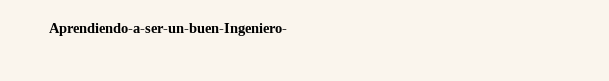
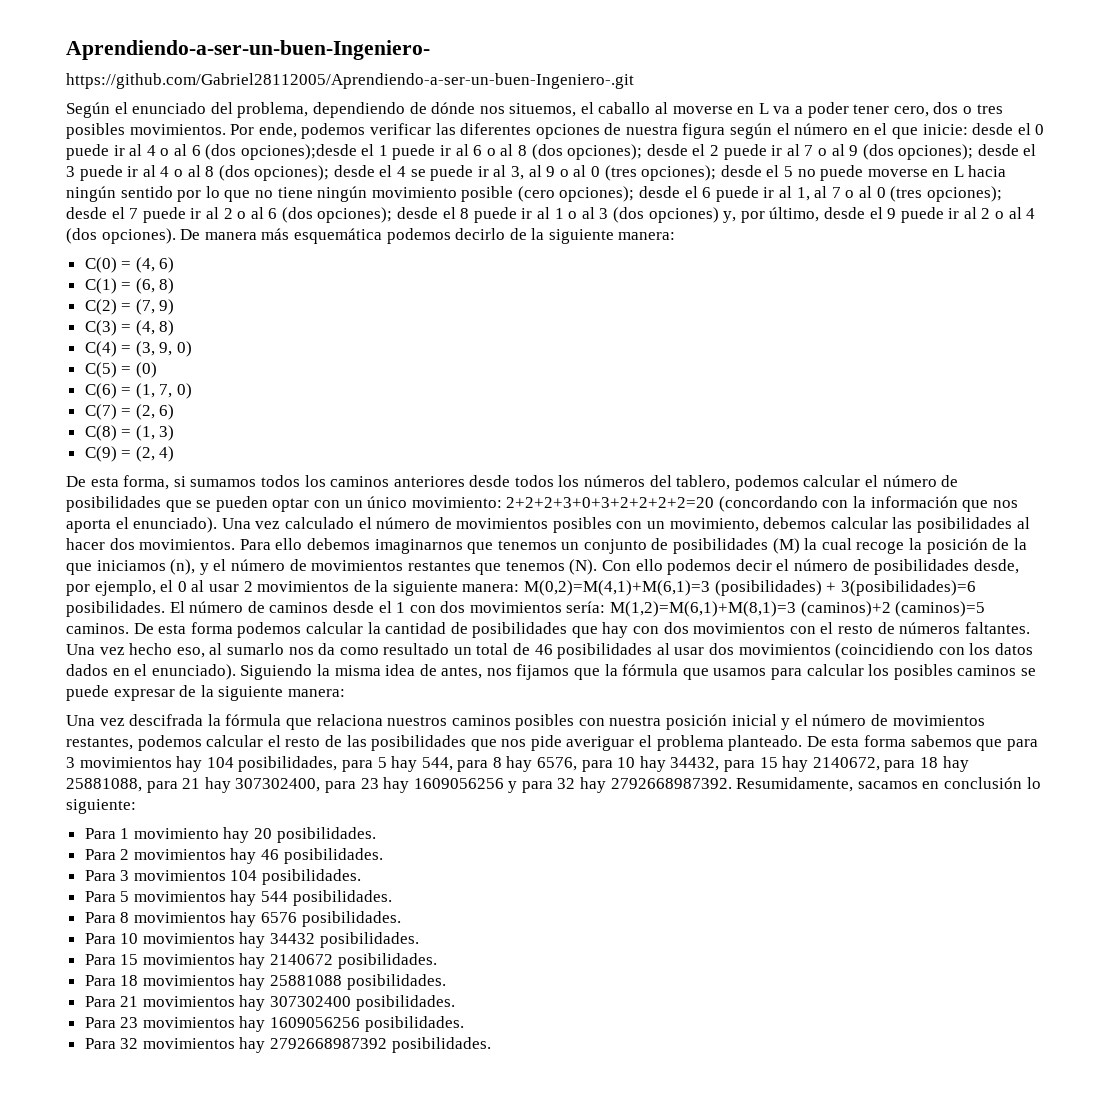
(287, 29) none -> [66,73,634,89] [66,102,1003,118] [66,123,1045,139] [66,144,1037,160] [66,165,1007,181] [66,186,1002,202] [66,207,1036,223] [66,228,676,244] [84,257,175,273] [84,278,175,294] [84,299,175,315] [84,320,175,336] [84,341,193,357] [84,362,157,378] [84,383,193,399] [84,404,175,420] [84,425,175,441] [84,446,175,462] [66,475,959,491] [66,496,1018,512] [66,517,1030,533] [66,538,1027,554] [66,559,1019,575] [66,580,976,596] [66,601,986,617] [66,622,1030,638] [66,643,1033,659] [66,664,1036,680] [66,685,345,701] [66,714,985,730] [66,735,1038,751] [66,756,969,772] [66,777,1041,793] [66,799,136,814] [84,827,376,843] [84,848,383,864] [84,869,362,885] [84,890,392,906] [84,911,401,927] [84,932,419,948] [84,953,437,969] [84,974,446,990] [84,995,455,1011] [84,1016,464,1032] [84,1037,491,1053] // https://github.com/Gabriel28112005/Aprendiendo-a-ser-un-buen-Ingeniero-.git // Según el enunciado del problema, dependiendo de dónde nos situemos, el caballo al moverse en L va a poder tener cero, dos o tres posibles movimientos. Por ende, podemos verificar las diferentes opciones de nuestra figura según el número en el que inicie: desde el 0 puede ir al 4 o al 6 (dos opciones);desde el 1 puede ir al 6 o al 8 (dos opciones); desde el 2 puede ir al 7 o al 9 (dos opciones); desde el 3 puede ir al 4 o al 8 (dos opciones); desde el 4 se puede ir al 3, al 9 o al 0 (tres opciones); desde el 5 no puede moverse en L hacia ningún sentido por lo que no tiene ningún movimiento posible (cero opciones); desde el 6 puede ir al 1, al 7 o al 0 (tres opciones); desde el 7 puede ir al 2 o al 6 (dos opciones); desde el 8 puede ir al 1 o al 3 (dos opciones) y, por último, desde el 9 puede ir al 2 o al 4 (dos opciones). De manera más esquemática podemos decirlo de la siguiente manera: // C(0) = (4, 6) // C(1) = (6, 8) // C(2) = (7, 9) // C(3) = (4, 8) // C(4) = (3, 9, 0) // C(5) = (0) // C(6) = (1, 7, 0) // C(7) = (2, 6) // C(8) = (1, 3) // C(9) = (2, 4) // De esta forma, si sumamos todos los caminos anteriores desde todos los números del tablero, podemos calcular el número de posibilidades que se pueden optar con un único movimiento: 2+2+2+3+0+3+2+2+2+2=20 (concordando con la información que nos aporta el enunciado). Una vez calculado el número de movimientos posibles con un movimiento, debemos calcular las posibilidades al hacer dos movimientos. Para ello debemos imaginarnos que tenemos un conjunto de posibilidades (M) la cual recoge la posición de la que iniciamos (n), y el número de movimientos restantes que tenemos (N). Con ello podemos decir el número de posibilidades desde, por ejemplo, el 0 al usar 2 movimientos de la siguiente manera: M(0,2)=M(4,1)+M(6,1)=3 (posibilidades) + 3(posibilidades)=6 posibilidades. El número de caminos desde el 1 con dos movimientos sería: M(1,2)=M(6,1)+M(8,1)=3 (caminos)+2 (caminos)=5 caminos. De esta forma podemos calcular la cantidad de posibilidades que hay con dos movimientos con el resto de números faltantes. Una vez hecho eso, al sumarlo nos da como resultado un total de 46 posibilidades al usar dos movimientos (coincidiendo con los datos dados en el enunciado). Siguiendo la misma idea de antes, nos fijamos que la fórmula que usamos para calcular los posibles caminos se puede expresar de la siguiente manera: // Una vez descifrada la fórmula que relaciona nuestros caminos posibles con nuestra posición inicial y el número de movimientos restantes, podemos calcular el resto de las posibilidades que nos pide averiguar el problema planteado. De esta forma sabemos que para 3 movimientos hay 104 posibilidades, para 5 hay 544, para 8 hay 6576, para 10 hay 34432, para 15 hay 2140672, para 18 hay 25881088, para 21 hay 307302400, para 23 hay 1609056256 y para 32 hay 2792668987392. Resumidamente, sacamos en conclusión lo siguiente: // Para 1 movimiento hay 20 posibilidades. // Para 2 movimientos hay 46 posibilidades. // Para 3 movimientos 104 posibilidades. // Para 5 movimientos hay 544 posibilidades. // Para 8 movimientos hay 6576 posibilidades. // Para 10 movimientos hay 34432 posibilidades. // Para 15 movimientos hay 2140672 posibilidades. // Para 18 movimientos hay 25881088 posibilidades. // Para 21 movimientos hay 307302400 posibilidades. // Para 23 movimientos hay 1609056256 posibilidades. // Para 32 movimientos hay 2792668987392 posibilidades.

